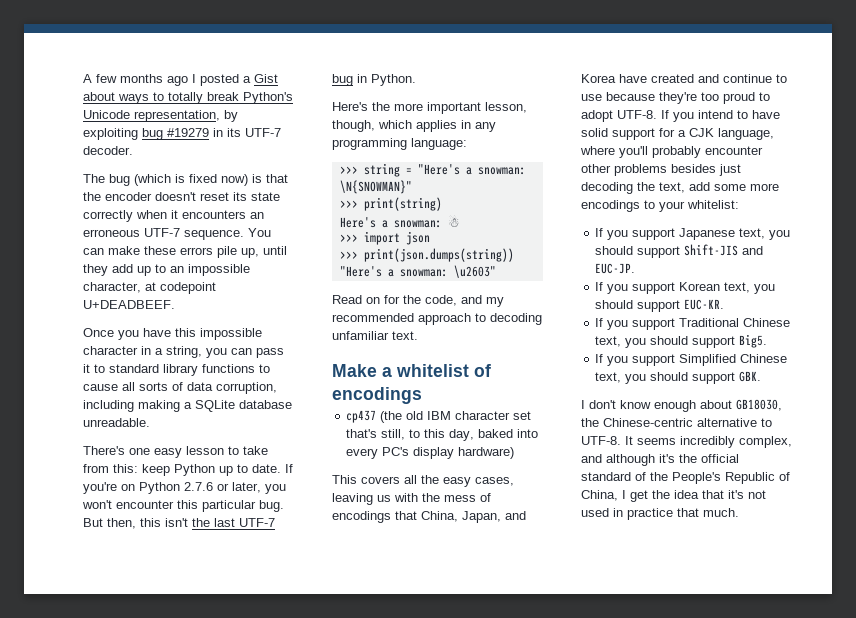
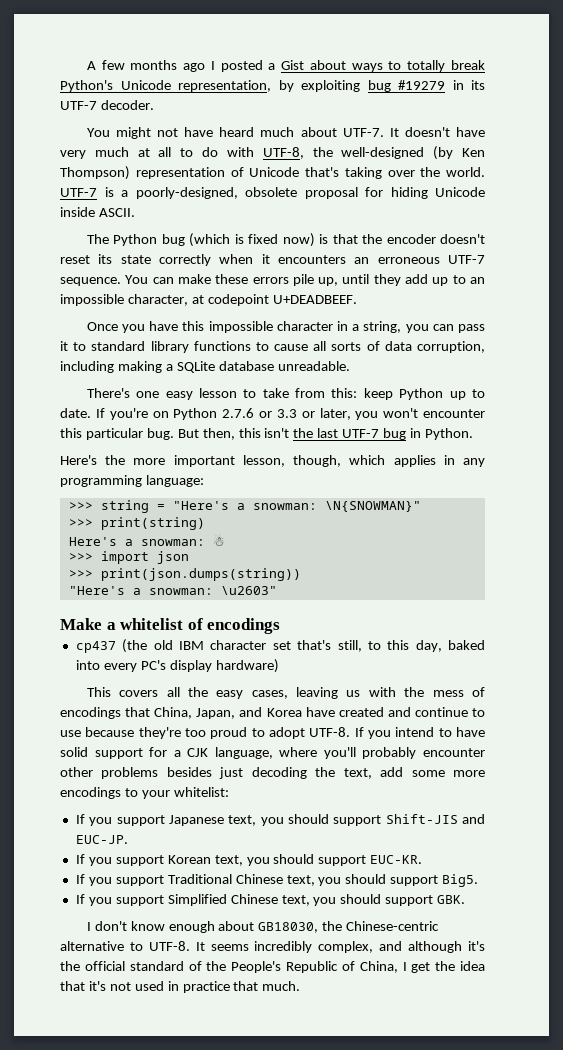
(133, 150) none -> [86,127,485,139] [60,146,485,160] [60,166,485,180] [60,187,485,199] [60,207,135,217] // You might not have heard much about UTF-7. It doesn't have very much at all to do with UTF-8, the well-designed (by Ken Thompson) representation of Unicode that's taking over the world. UTF-7 is a poorly-designed, obsolete proposal for hiding Unicode inside ASCII.
(105, 178) none -> [113,234,158,246] Python
(229, 487) none -> [276,409,315,418] 3.3 or
[332,295,504,307] [332,313,542,325] [332,331,418,340] // Read on for the code, and my recommended approach to decoding unfamiliar text. -> (277, 590) none

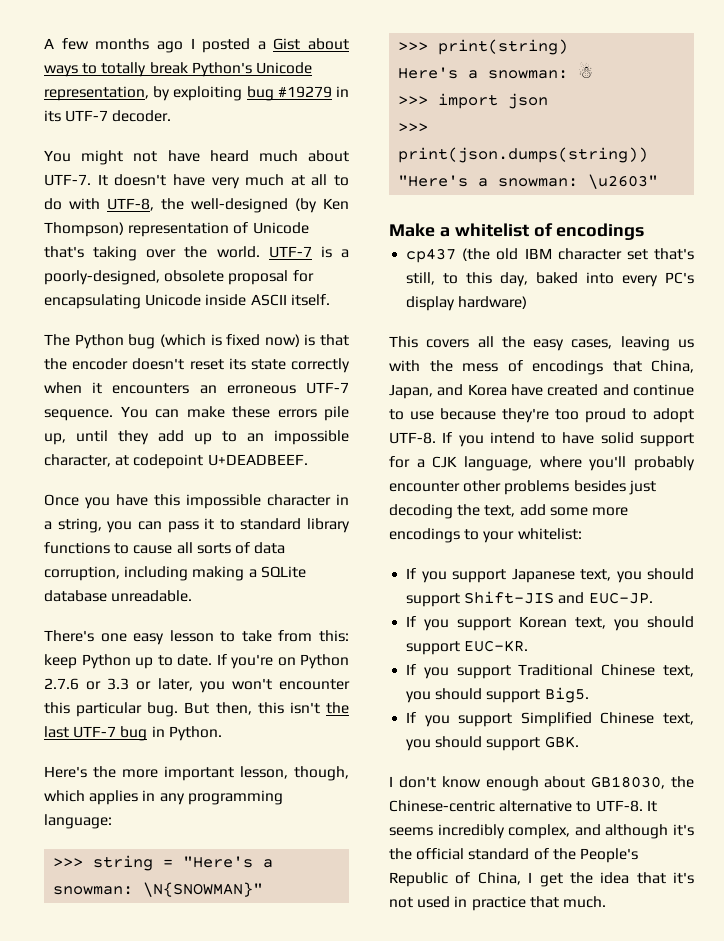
[390,187,428,199] hiding -> [44,294,141,309] encapsulating
[98,208,135,217] ASCII. -> [250,294,330,306] ASCII itself.

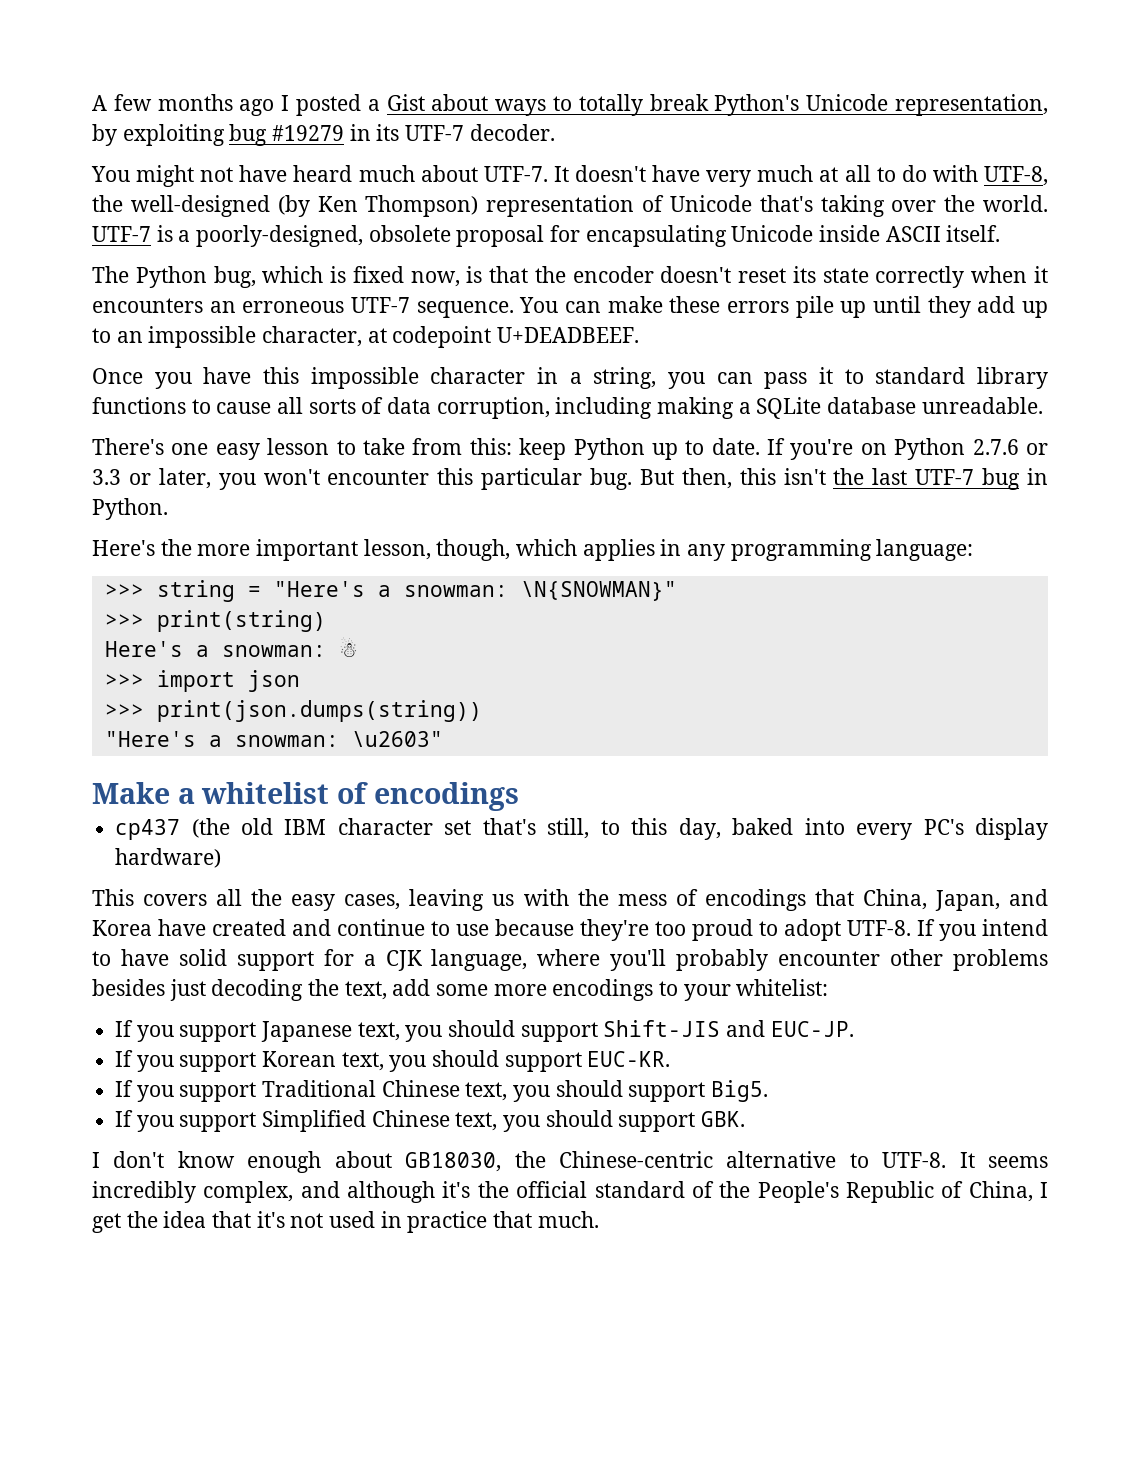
[128,334,206,349] bug (which -> [213,266,324,288] bug, which
[264,334,300,347] now) -> [410,271,460,287] now,
[44,433,66,445] up, -> [840,301,867,318] up

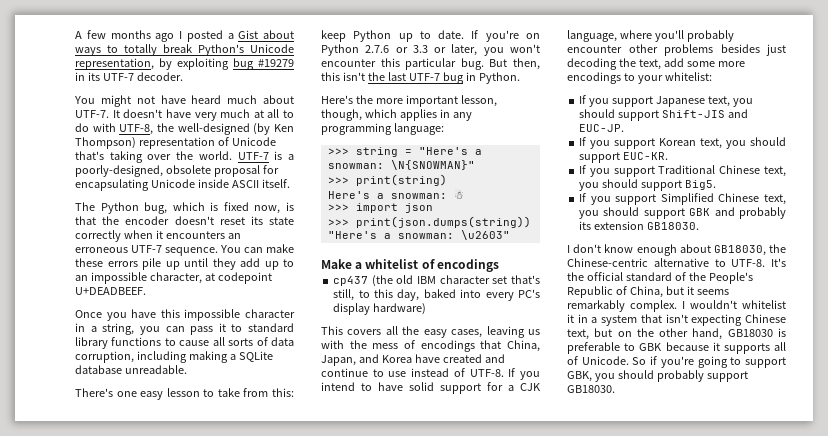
[495,919,841,941] because they're too proud to adopt -> [411,368,465,377] instead of
[701,1111,746,1127] GBK. -> [689,207,786,219] [579,221,700,230] GBK and probably its extension GB18030.
[959,1152,1048,1168] [92,1181,471,1203] It seems incredibly complex, and although it's -> [771,258,786,267] It's
[1040,1182,1048,1198] [92,1211,599,1233] I get the idea that it's not used in practice that much. -> [665,286,729,295] [567,300,786,312] [567,314,786,326] [567,328,786,340] [567,342,786,354] [567,356,786,368] [567,370,748,382] [567,385,615,393] but it seems remarkably complex. I wouldn't whitelist it in a system that isn't expecting Chinese text, but on the other hand, GB18030 is preferable to GBK because it supports all of Unicode. So if you're going to support GBK, you should probably support GB18030.

